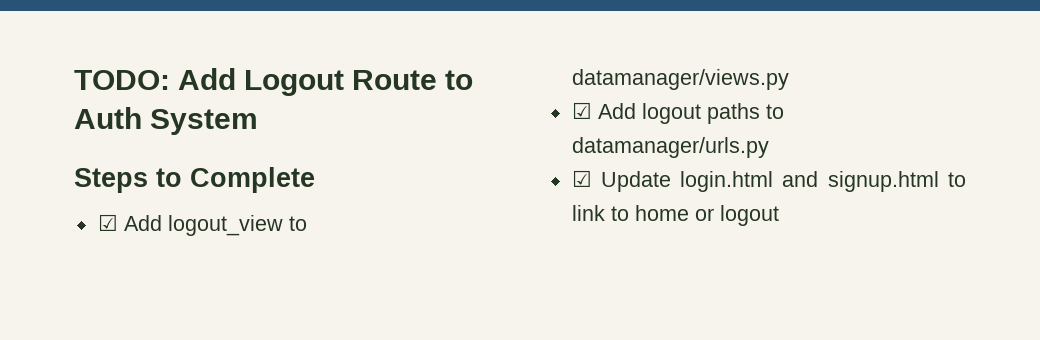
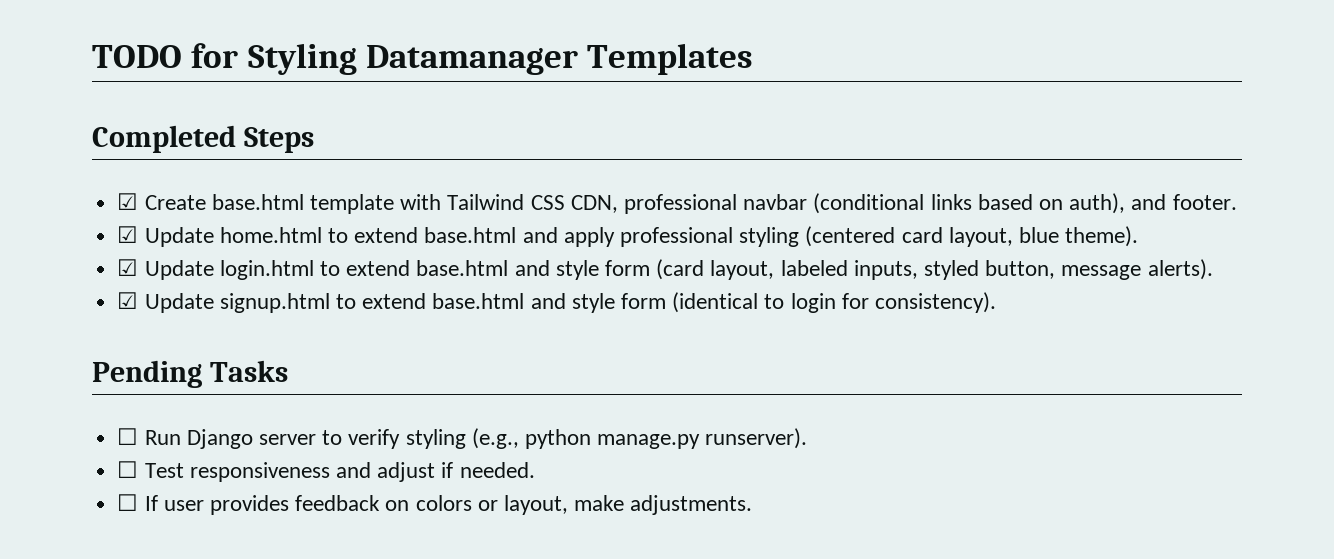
[74,68,474,96] [74,107,259,135] TODO: Add Logout Route to Auth System // -> [92,43,754,75] [92,125,236,153] TODO for Styling Datamanager Templates // Completed
[156,167,315,193] [97,214,307,236] [571,69,789,90] [571,102,784,124] [571,137,769,158] [571,170,966,192] [571,205,779,226] to Complete // ☑ Add logout_view to datamanager/views.py // ☑ Add logout paths to datamanager/urls.py // ☑ Update login.html and signup.html to link to home or logout -> [117,193,1237,214] [117,226,1139,247] [117,259,1213,280] [117,292,997,313] [92,360,288,388] [117,428,808,449] [117,461,535,482] [117,494,753,515] // ☑ Create base.html template with Tailwind CSS CDN, professional navbar (conditional links based on auth), and footer. // ☑ Update home.html to extend base.html and apply professional styling (centered card layout, blue theme). // ☑ Update login.html to extend base.html and style form (card layout, labeled inputs, styled button, message alerts). // ☑ Update signup.html to extend base.html and style form (identical to login for consistency). // Pending Tasks // ☐ Run Django server to verify styling (e.g., python manage.py runserver). // ☐ Test responsiveness and adjust if needed. // ☐ If user provides feedback on colors or layout, make adjustments.

